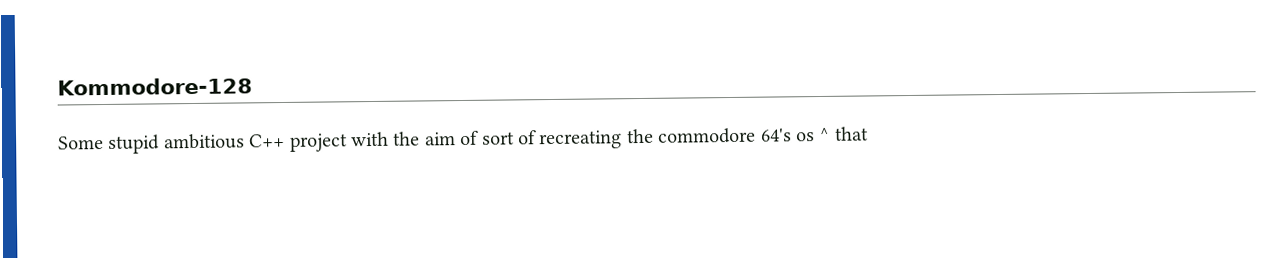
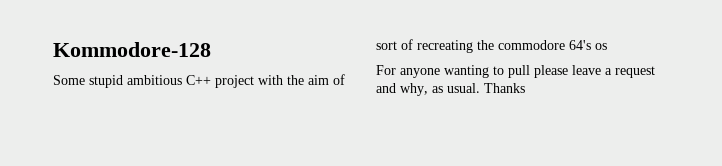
[818,126,869,142] ^ that -> [376,65,655,78] [376,83,525,96] // For anyone wanting to pull please leave a request and why, as usual. Thanks

